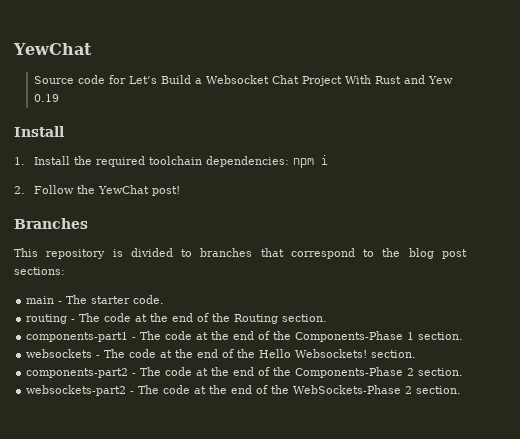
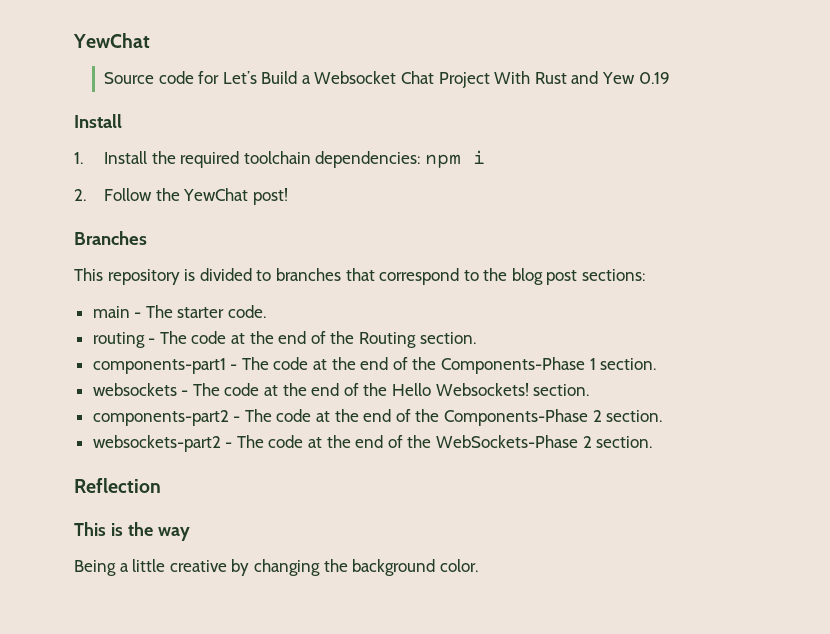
(462, 390) none -> [74,478,161,493] [74,522,190,541] [74,559,478,576] // Reflection // This is the way // Being a little creative by changing the background color.

